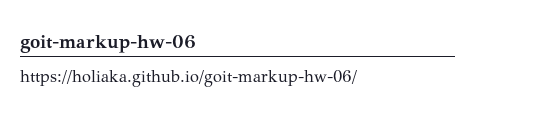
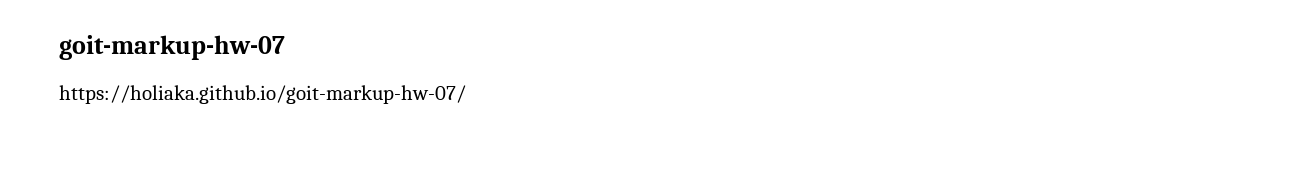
[20,35,196,53] [20,70,357,87] goit-markup-hw-06 // https://holiaka.github.io/goit-markup-hw-06/ -> [59,35,285,60] [59,85,466,104] goit-markup-hw-07 // https://holiaka.github.io/goit-markup-hw-07/

